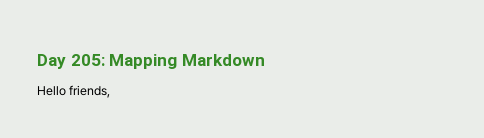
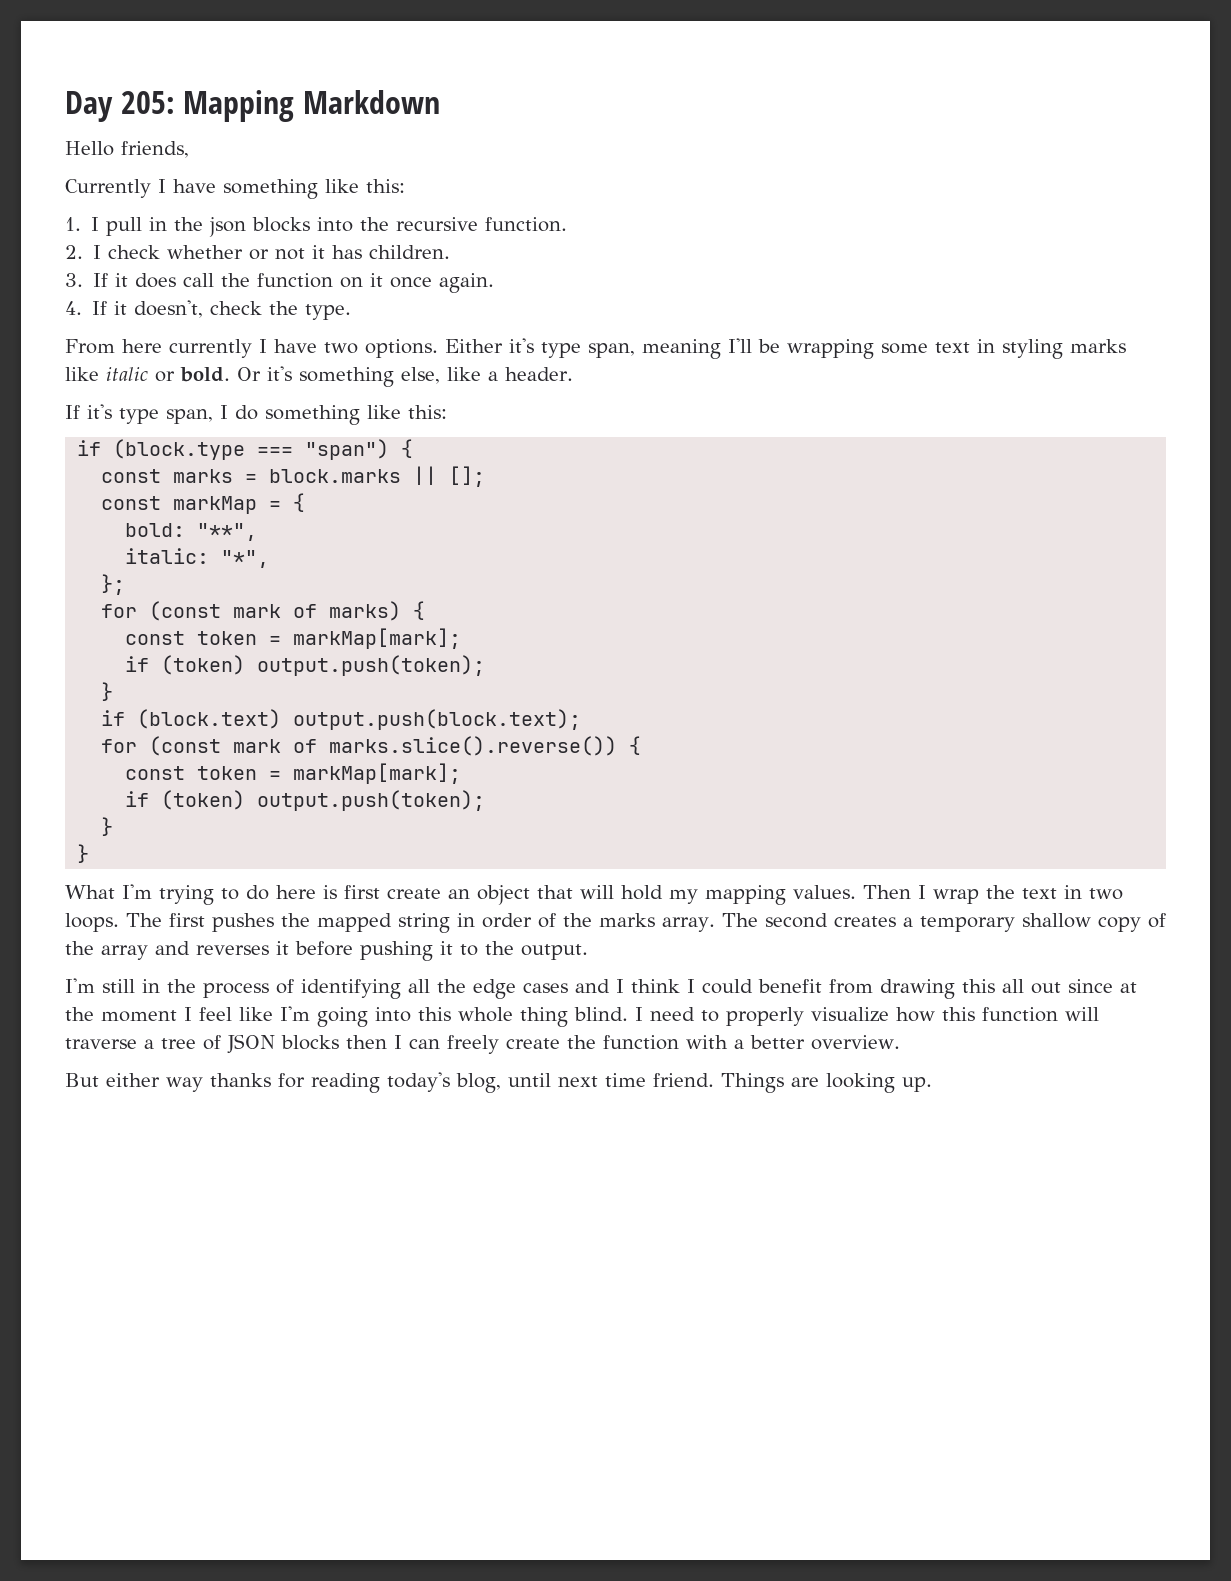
(111, 91) none -> [65,179,405,199] [65,217,568,237] [65,245,451,260] [65,273,495,293] [65,300,352,320] [65,338,1126,359] [65,366,573,387] [65,404,447,425] [77,439,414,460] [101,466,486,487] [101,493,306,514] [125,523,258,541] [125,548,270,568] [101,574,126,595] [101,601,426,621] [125,628,462,649] [125,655,486,676] [101,682,114,701] [101,709,582,730] [101,736,642,756] [125,763,462,784] [125,790,486,811] [101,817,114,836] [77,844,90,863] [65,884,1123,905] [65,913,1166,933] [65,941,588,961] [65,978,1137,999] [65,1006,1099,1027] [65,1034,900,1054] [65,1072,932,1093] // Currently I have something like this: // 1. I pull in the json blocks into the recursive function. // 2. I check whether or not it has children. // 3. If it does call the function on it once again. // 4. If it doesn't, check the type. // From here currently I have two options. Either it's type span, meaning I'll be wrapping some text in styling marks like italic or bold. Or it's something else, like a header. // If it's type span, I do something like this: // if (block.type === "span") { // const marks = block.marks || []; // const markMap = { // bold: "**", // italic: "*", // }; // for (const mark of marks) { // const token = markMap[mark]; // if (token) output.push(token); // } // if (block.text) output.push(block.text); // for (const mark of marks.slice().reverse()) { // const token = markMap[mark]; // if (token) output.push(token); // } // } // What I'm trying to do here is first create an object that will hold my mapping values. Then I wrap the text in two loops. The first pushes the mapped string in order of the marks array. The second creates a temporary shallow copy of the array and reverses it before pushing it to the output. // I'm still in the process of identifying all the edge cases and I think I could benefit from drawing this all out since at the moment I feel like I'm going into this whole thing blind. I need to properly visualize how this function will traverse a tree of JSON blocks then I can freely create the function with a better overview. // But either way thanks for reading today's blog, until next time friend. Things are looking up.

